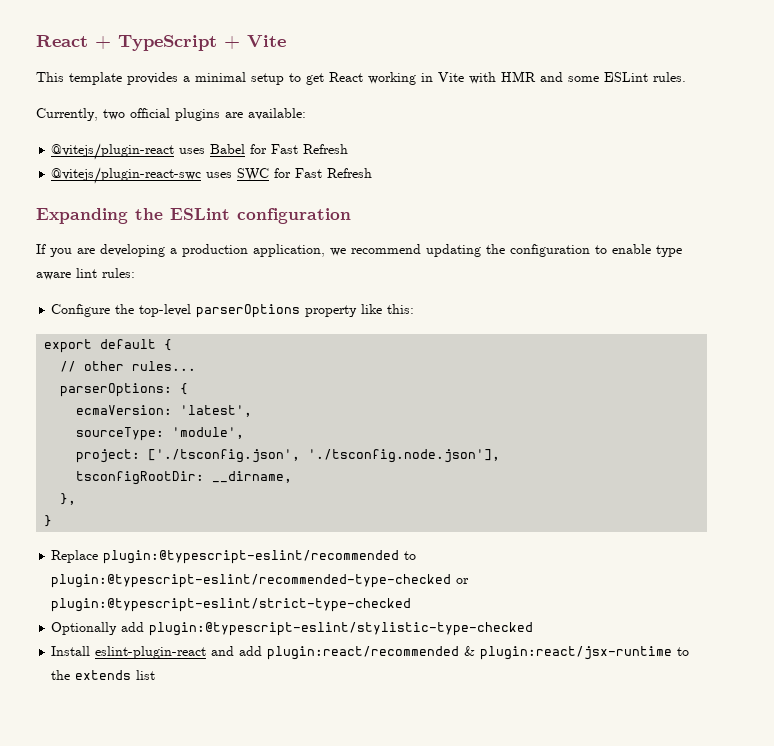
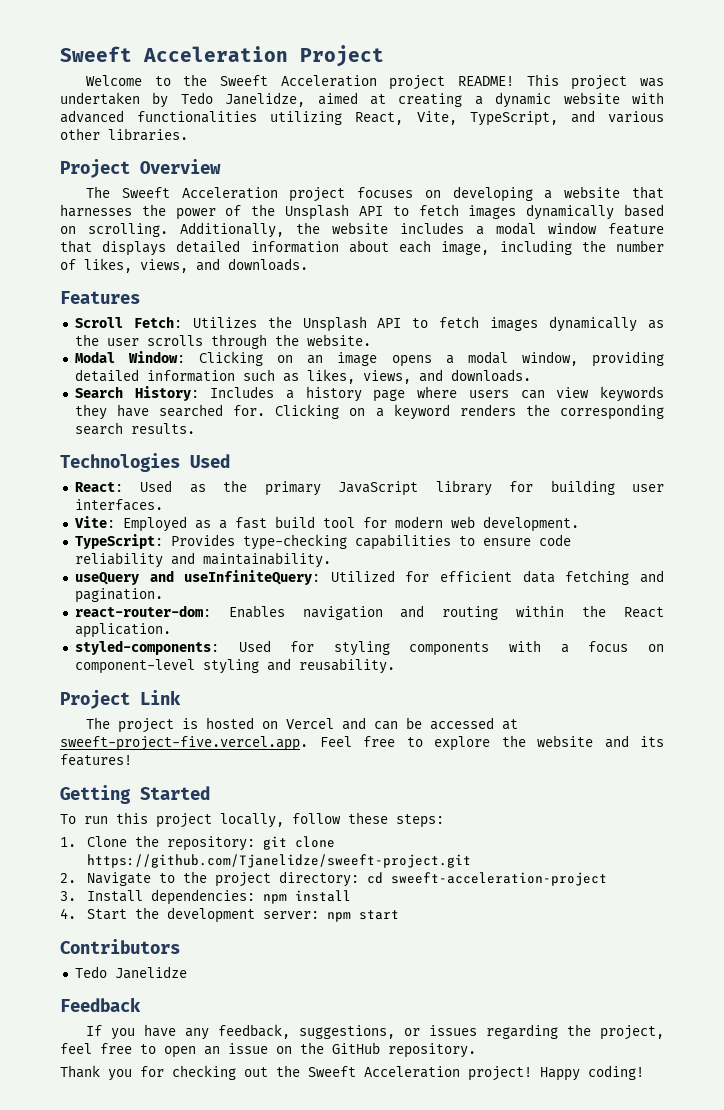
[36,35,286,51] [36,71,686,85] [36,108,306,121] [51,143,349,160] [51,167,373,184] [36,208,351,224] [36,244,682,257] [36,268,135,280] [51,304,415,318] [44,339,173,353] [60,361,197,372] [60,383,189,397] [76,405,253,417] [76,427,245,441] [76,449,501,463] [76,471,293,485] [60,493,77,505] [44,515,53,527] [51,550,417,564] [51,574,470,588] [51,598,412,612] [51,622,534,636] [51,646,690,660] [51,670,156,680] React + TypeScript + Vite // This template provides a minimal setup to get React working in Vite with HMR and some ESLint rules. // Currently, two official plugins are available: // @vitejs/plugin-react uses Babel for Fast Refresh // @vitejs/plugin-react-swc uses SWC for Fast Refresh // Expanding the ESLint configuration // If you are developing a production application, we recommend updating the configuration to enable type aware lint rules: // Configure the top-level parserOptions property like this: // export default { // // other rules... // parserOptions: { // ecmaVersion: 'latest', // sourceType: 'module', // project: ['./tsconfig.json', './tsconfig.node.json'], // tsconfigRootDir: __dirname, // }, // } // Replace plugin:@typescript-eslint/recommended to plugin:@typescript-eslint/recommended-type-checked or plugin:@typescript-eslint/strict-type-checked // Optionally add plugin:@typescript-eslint/stylistic-type-checked // Install eslint-plugin-react and add plugin:react/recommended & plugin:react/jsx-runtime to the extends list -> [60,45,384,67] [85,74,665,90] [60,92,664,108] [60,110,664,126] [60,128,188,141] [60,159,221,178] [85,186,664,202] [60,204,664,220] [60,222,664,238] [60,240,664,256] [60,258,308,273] [60,291,140,304] [74,316,664,332] [74,334,371,349] [74,351,665,367] [74,369,531,384] [74,386,664,402] [74,404,664,420] [74,422,195,435] [60,453,230,472] [74,480,664,496] [74,499,163,511] [74,516,579,532] [74,534,571,550] [74,552,331,568] [74,570,664,585] [74,588,163,603] [74,605,664,620] [74,623,171,638] [74,640,664,656] [74,658,395,674] [60,690,181,709] [85,717,518,733] [60,735,664,751] [60,754,132,766] [60,785,210,804] [60,812,444,828] [60,835,335,851] [86,854,471,868] [60,871,607,887] [60,889,351,905] [60,907,399,923] [60,939,180,954] [74,966,187,979] [60,997,141,1012] [85,1024,664,1040] [60,1042,476,1058] [60,1065,644,1081] Sweeft Acceleration Project // Welcome to the Sweeft Acceleration project README! This project was undertaken by Tedo Janelidze, aimed at creating a dynamic website with advanced functionalities utilizing React, Vite, TypeScript, and various other libraries. // Project Overview // The Sweeft Acceleration project focuses on developing a website that harnesses the power of the Unsplash API to fetch images dynamically based on scrolling. Additionally, the website includes a modal window feature that displays detailed information about each image, including the number of likes, views, and downloads. // Features // Scroll Fetch: Utilizes the Unsplash API to fetch images dynamically as the user scrolls through the website. // Modal Window: Clicking on an image opens a modal window, providing detailed information such as likes, views, and downloads. // Search History: Includes a history page where users can view keywords they have searched for. Clicking on a keyword renders the corresponding search results. // Technologies Used // React: Used as the primary JavaScript library for building user interfaces. // Vite: Employed as a fast build tool for modern web development. // TypeScript: Provides type-checking capabilities to ensure code reliability and maintainability. // useQuery and useInfiniteQuery: Utilized for efficient data fetching and pagination. // react-router-dom: Enables navigation and routing within the React application. // styled-components: Used for styling components with a focus on component-level styling and reusability. // Project Link // The project is hosted on Vercel and can be accessed at sweeft-project-five.vercel.app. Feel free to explore the website and its features! // Getting Started // To run this project locally, follow these steps: // 1. Clone the repository: git clone https://github.com/Tjanelidze/sweeft-project.git // 2. Navigate to the project directory: cd sweeft-acceleration-project // 3. Install dependencies: npm install // 4. Start the development server: npm start // Contributors // Tedo Janelidze // Feedback // If you have any feedback, suggestions, or issues regarding the project, feel free to open an issue on the GitHub repository. // Thank you for checking out the Sweeft Acceleration project! Happy coding!

